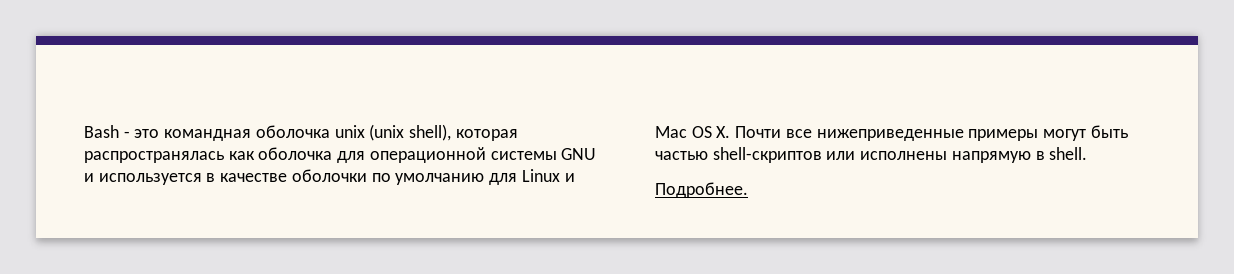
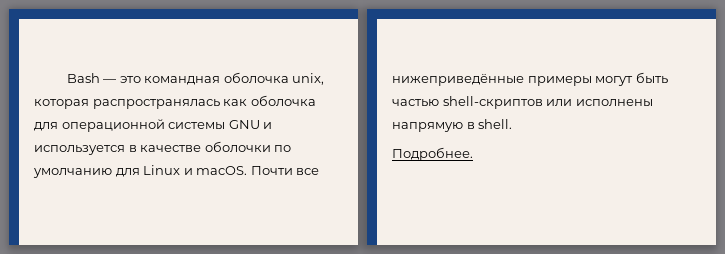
[123,131,130,138] - -> [103,79,117,83] —
[334,124,452,141] unix (unix shell), -> [292,73,325,85] unix,
[655,126,731,138] Mac OS X. -> [196,166,248,175] macOS.
[816,129,964,141] нижеприведенные -> [392,73,524,86] нижеприведённые

